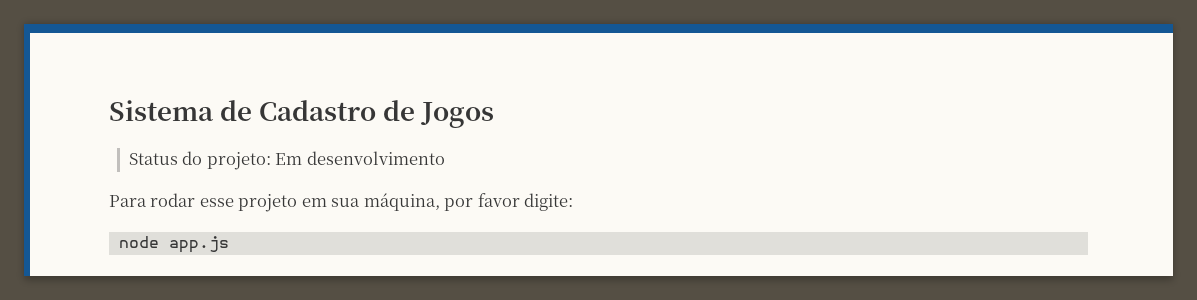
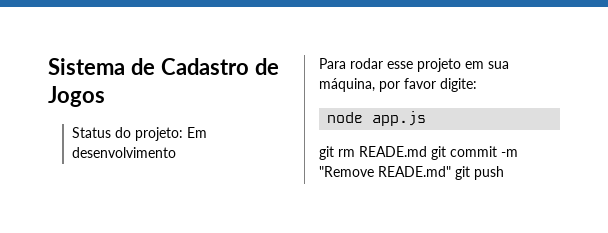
(229, 244) none -> [319,146,518,160] [319,166,504,180] // git rm READE.md git commit -m "Remove READE.md" git push

